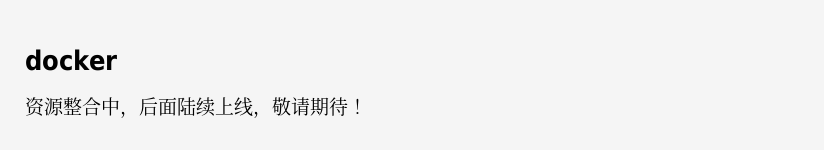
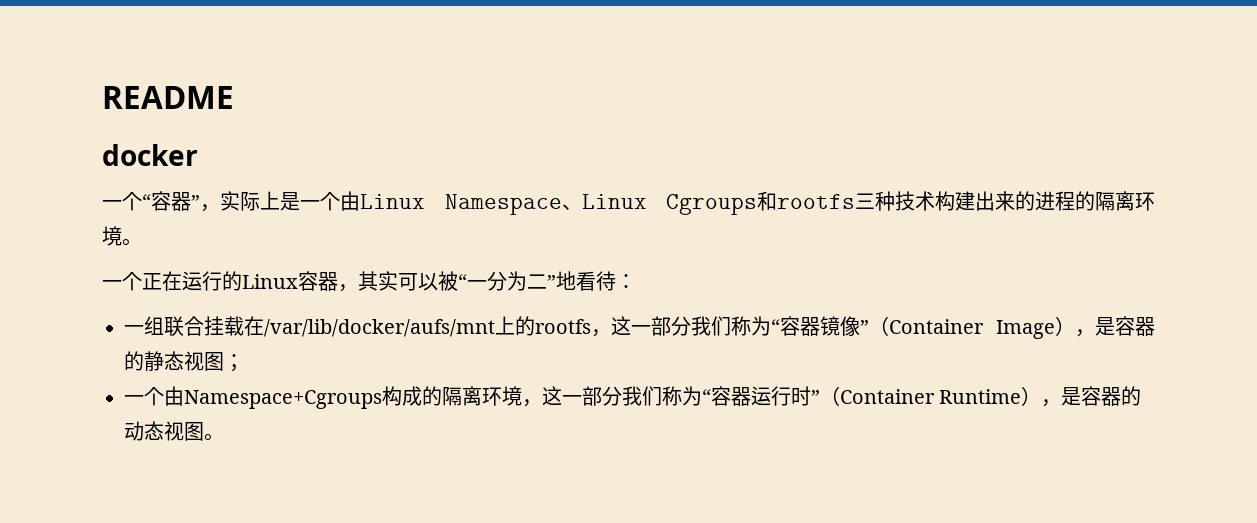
(25, 60) none -> [102,86,234,109] README //
[25,97,367,118] 资源整合中，后面陆续上线，敬请期待！ -> [102,191,1155,215] [102,226,142,246] [102,271,636,292] [124,316,1155,339] [124,351,244,372] [124,386,1142,409] [124,421,224,441] 一个“容器”，实际上是一个由Linux Namespace、Linux Cgroups和rootfs三种技术构建出来的进程的隔离环境。 // 一个正在运行的Linux容器，其实可以被“一分为二”地看待： // 一组联合挂载在/var/lib/docker/aufs/mnt上的rootfs，这一部分我们称为“容器镜像”（Container Image），是容器的静态视图； // 一个由Namespace+Cgroups构成的隔离环境，这一部分我们称为“容器运行时”（Container Runtime），是容器的动态视图。

